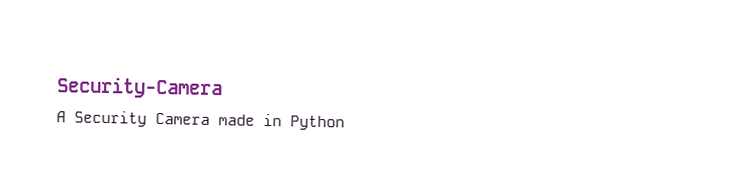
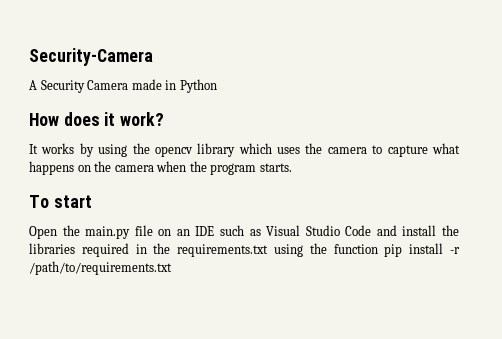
(345, 123) none -> [29,112,165,126] [29,143,460,157] [29,161,292,175] [29,195,92,208] [29,225,459,239] [29,243,461,257] [29,261,172,275] // How does it work? // It works by using the opencv library which uses the camera to capture what happens on the camera when the program starts. // To start // Open the main.py file on an IDE such as Visual Studio Code and install the libraries required in the requirements.txt using the function pip install -r /path/to/requirements.txt

